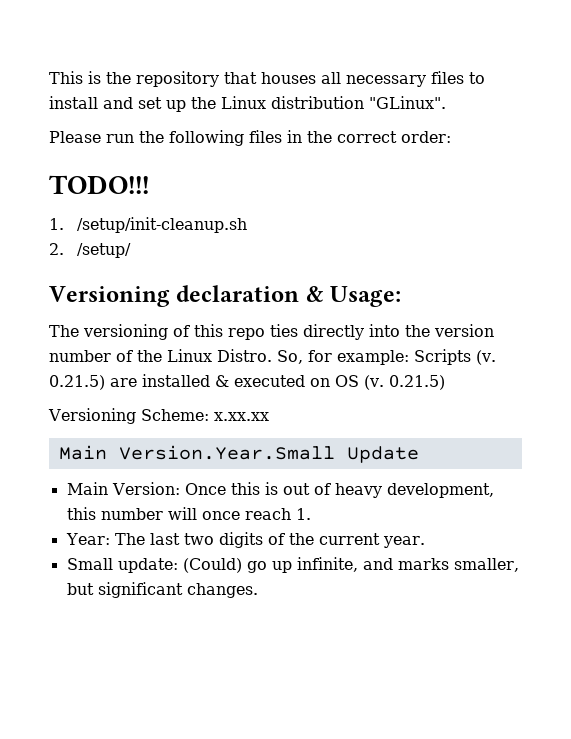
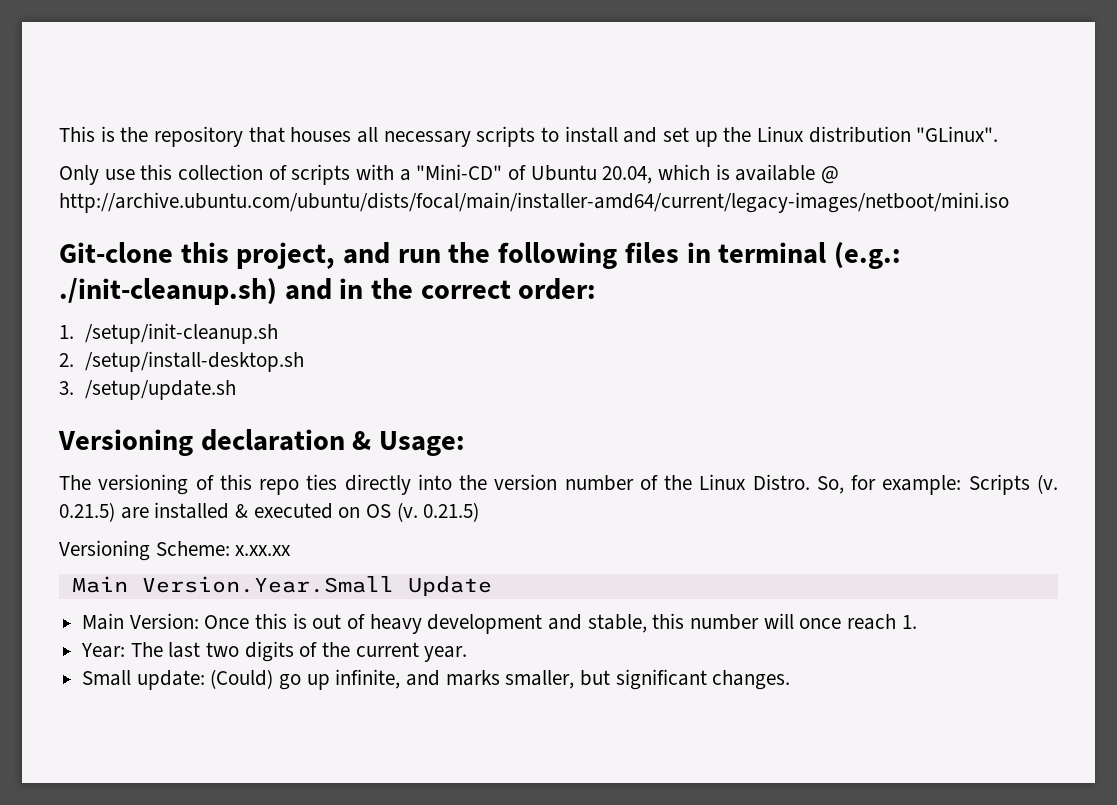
[431,71,464,84] files -> [476,126,536,147] scripts
[49,131,101,143] Please -> [59,164,840,185] [59,192,1009,213] [59,242,391,269] Only use this collection of scripts with a "Mini-CD" of Ubuntu 20.04, which is available @ http://archive.ubuntu.com/ubuntu/dists/focal/main/installer-amd64/current/legacy-images/netboot/mini.iso // Git-clone this project, and
(302, 136) none -> [718,242,901,269] [59,278,364,305] terminal (e.g.: ./init-cleanup.sh) and in
[49,175,149,194] // TODO!!! -> (597, 289) none
[77,243,132,258] /setup/ -> [84,351,304,372] [59,380,236,400] /setup/install-desktop.sh // 3. /setup/update.sh
[386,483,494,498] development, -> [427,614,647,634] development and stable,

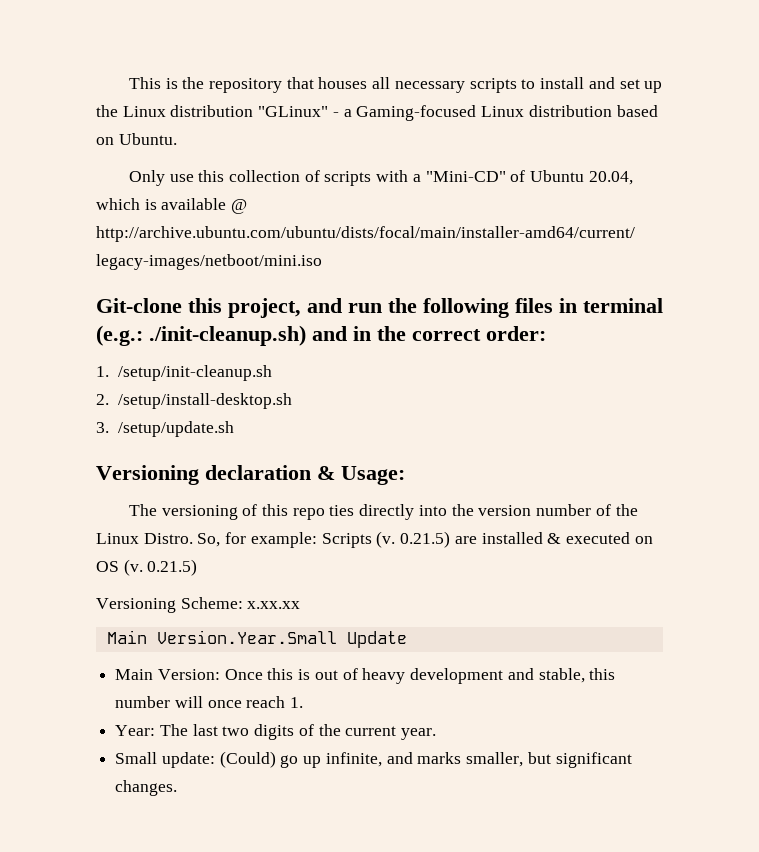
[916,126,999,142] "GLinux". -> [258,105,658,121] [96,133,177,145] "GLinux" - a Gaming-focused Linux distribution based on Ubuntu.

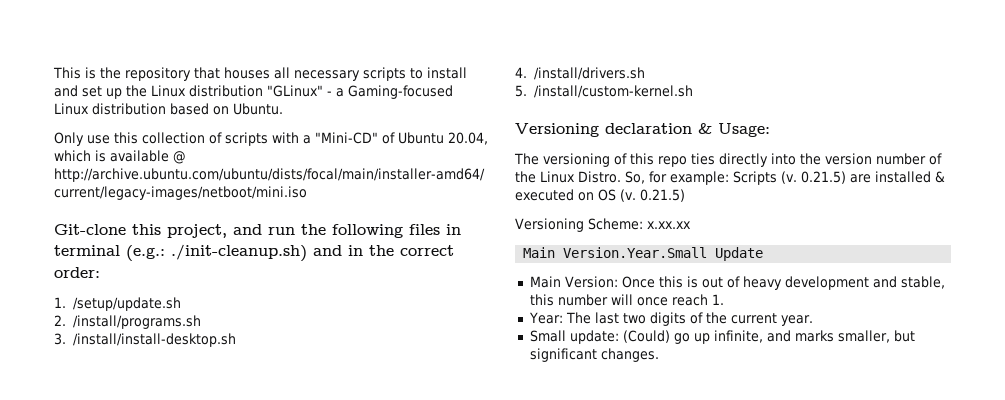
[117,365,272,381] /setup/init-cleanup.sh -> [72,297,181,311] /setup/update.sh
[117,393,292,409] /setup/install-desktop.sh -> [72,315,201,329] /install/programs.sh
[117,421,234,437] /setup/update.sh -> [72,333,236,347] [515,67,645,80] [515,85,693,98] /install/install-desktop.sh // 4. /install/drivers.sh // 5. /install/custom-kernel.sh

